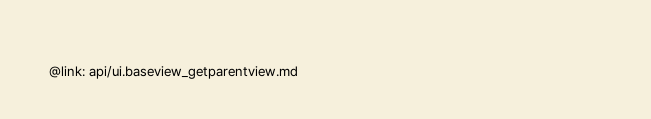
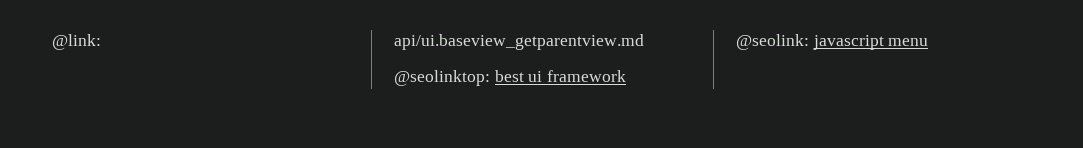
(298, 72) none -> [394,70,627,86] [736,34,929,50] // @seolinktop: best ui framework @seolink: javascript menu

